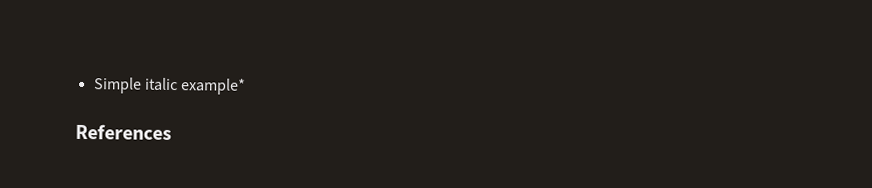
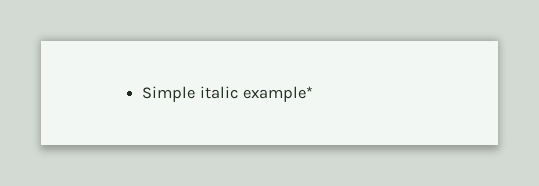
[75,123,172,141] // References -> (314, 94) none

